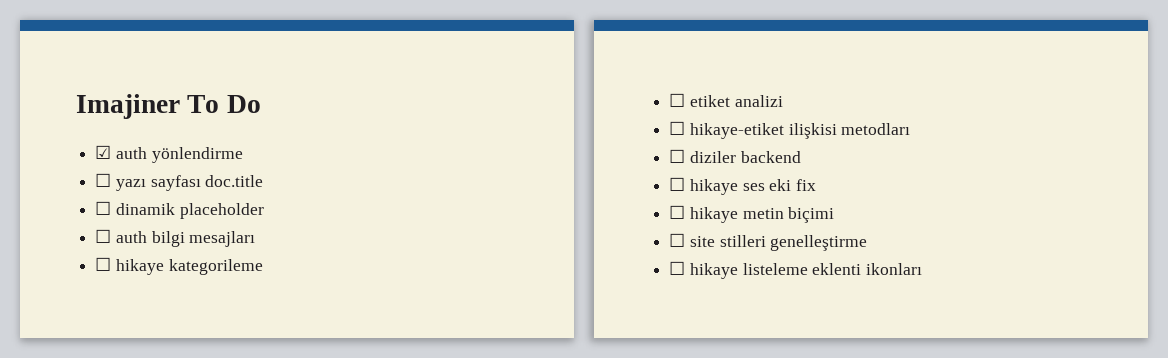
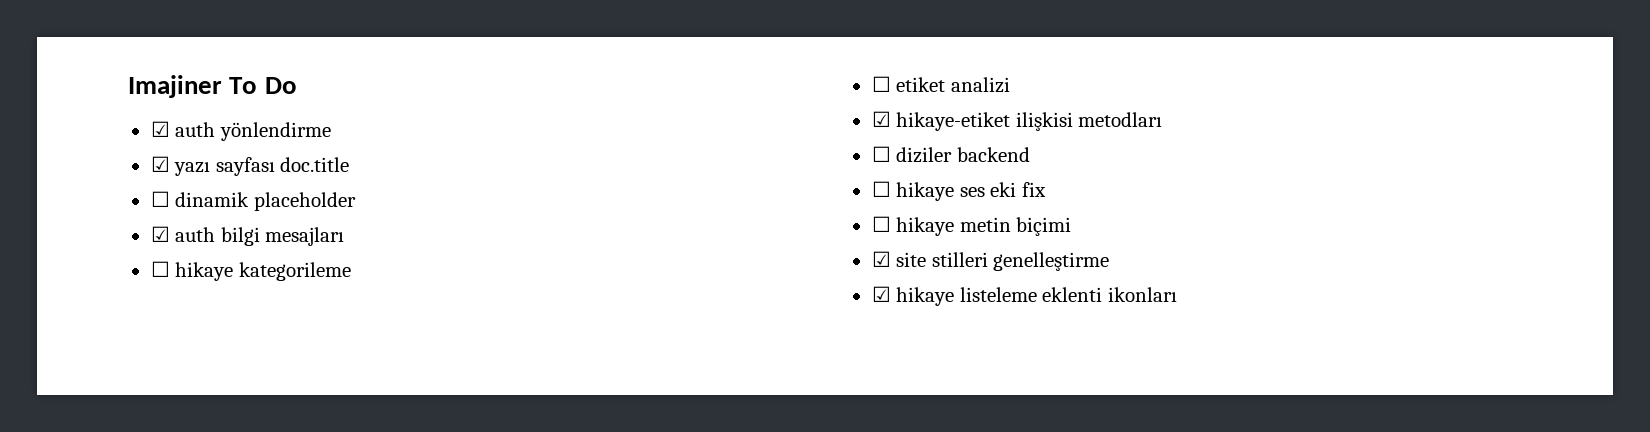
[95,173,112,187] ☐ -> [150,156,170,172] ☑
[95,229,112,243] ☐ -> [150,226,170,242] ☑
[669,121,686,135] ☐ -> [871,111,891,127] ☑
[669,233,686,247] ☐ -> [871,251,891,267] ☑
[669,261,686,275] ☐ -> [871,286,891,302] ☑

